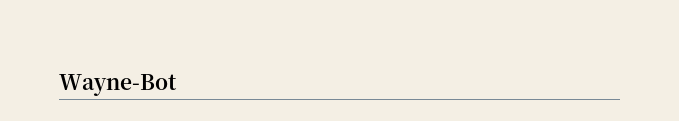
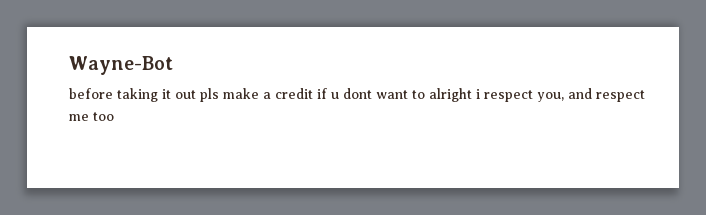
(177, 85) none -> [69,88,645,102] [69,112,114,121] // before taking it out pls make a credit if u dont want to alright i respect you, and respect me too

